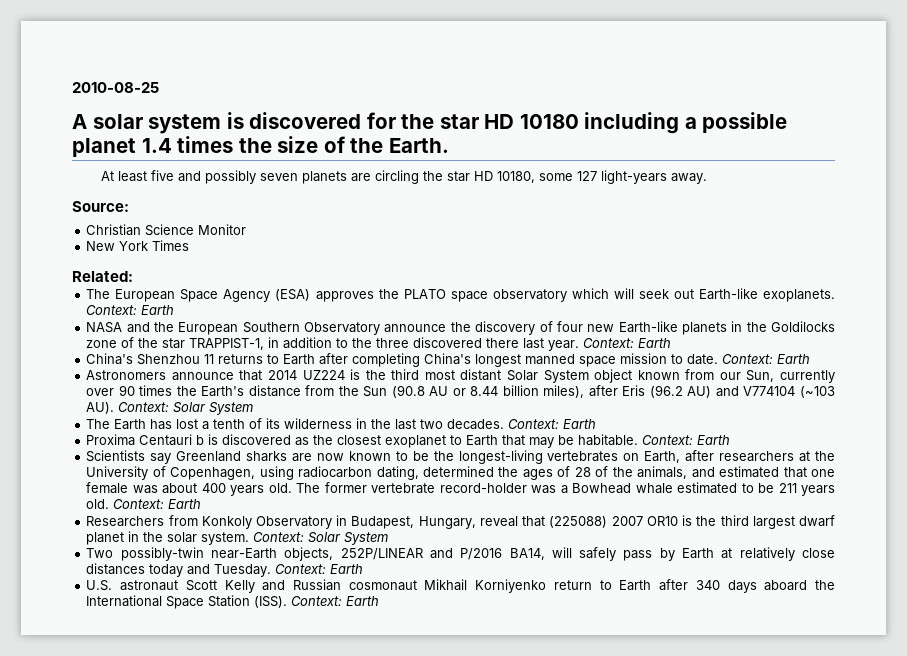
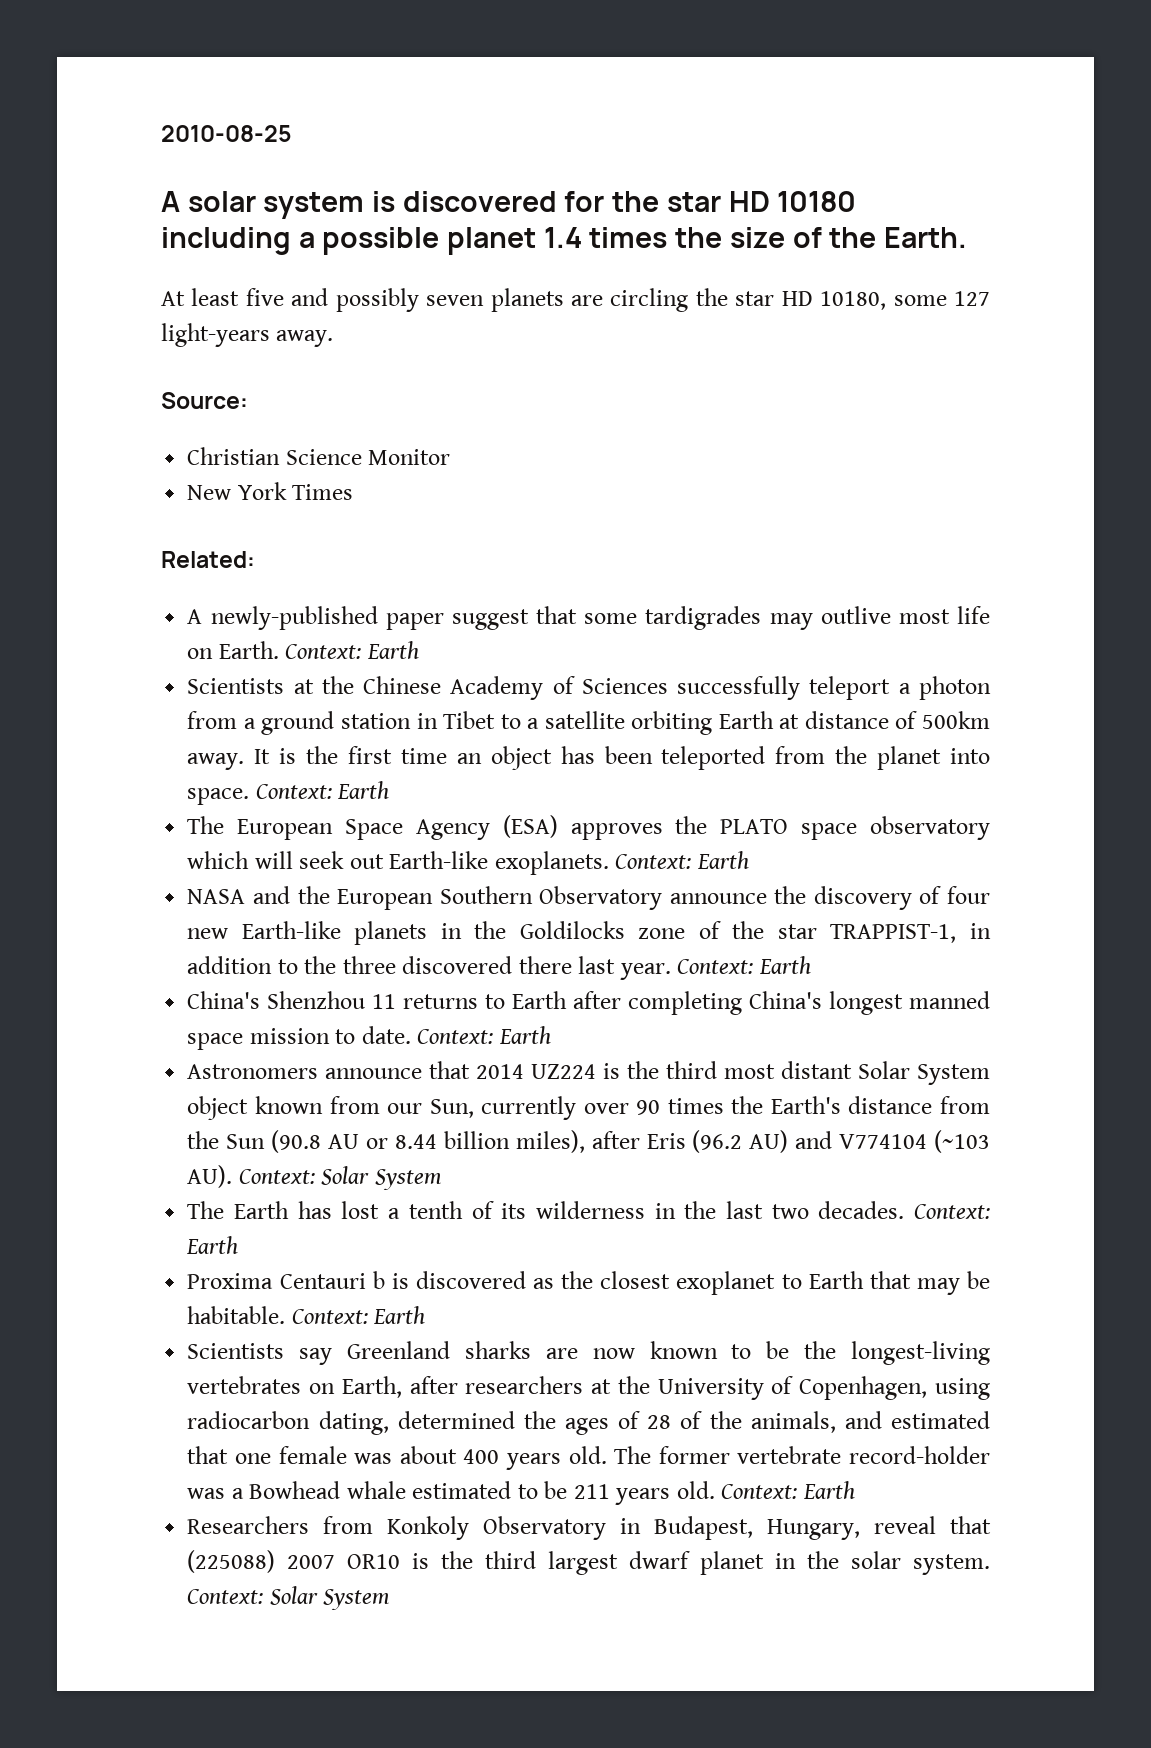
(133, 276) none -> [187,606,990,630] [187,641,419,659] [187,676,991,700] [187,711,990,735] [187,746,990,770] [187,781,390,805] // A newly-published paper suggest that some tardigrades may outlive most life on Earth. Context: Earth // Scientists at the Chinese Academy of Sciences successfully teleport a photon from a ground station in Tibet to a satellite orbiting Earth at distance of 500km away. It is the first time an object has been teleported from the planet into space. Context: Earth
[86,547,836,561] [86,563,364,577] [86,579,836,593] [86,595,380,609] // Two possibly-twin near-Earth objects, 252P/LINEAR and P/2016 BA14, will safely pass by Earth at relatively close distances today and Tuesday. Context: Earth // U.S. astronaut Scott Kelly and Russian cosmonaut Mikhail Korniyenko return to Earth after 340 days aboard the International Space Station (ISS). Context: Earth -> (391, 1599) none

